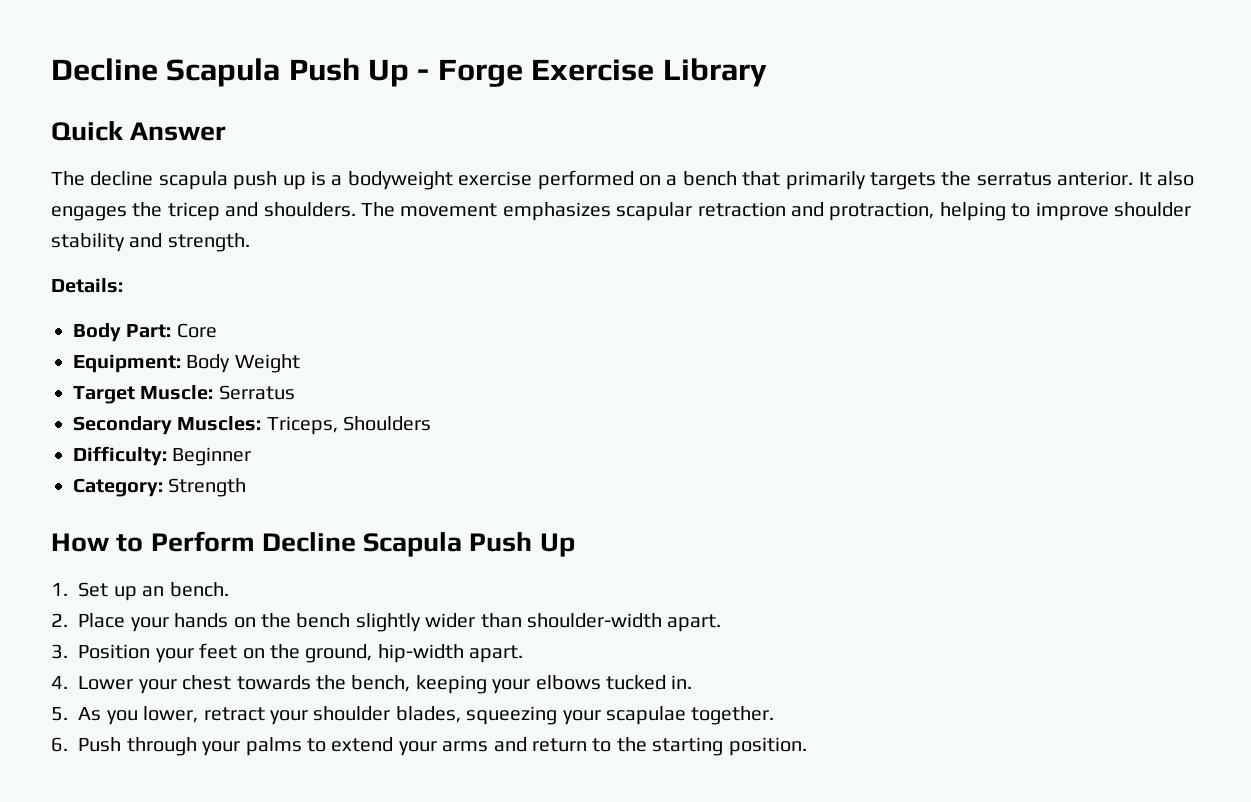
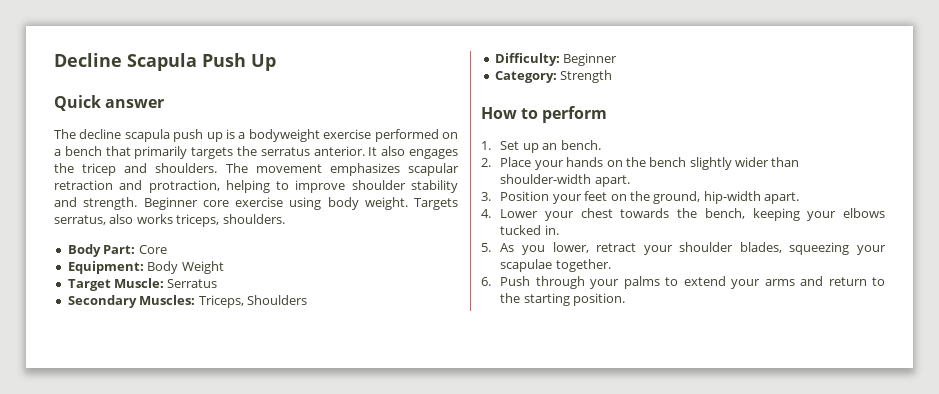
[51,58,767,87] Decline Scapula Push Up - Forge Exercise Library -> [54,53,276,71] Decline Scapula Push Up
[130,122,227,141] Answer -> [105,99,165,108] answer
[51,278,123,293] // Details: -> [143,197,459,210] [54,214,285,227] Beginner core exercise using body weight. Targets serratus, also works triceps, shoulders.
[150,531,575,557] Perform Decline Scapula Push Up -> [542,106,608,123] perform

